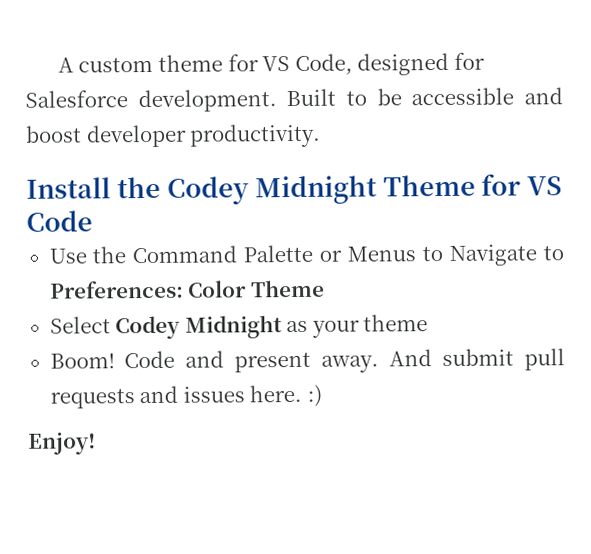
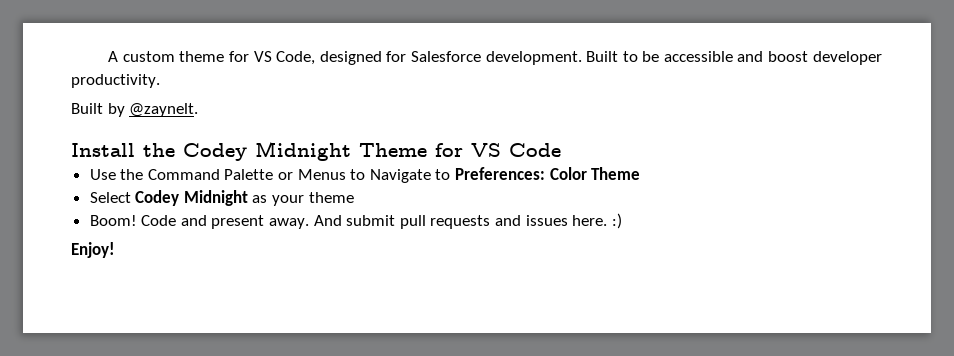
(322, 135) none -> [71,103,199,117] // Built by @zaynelt.

